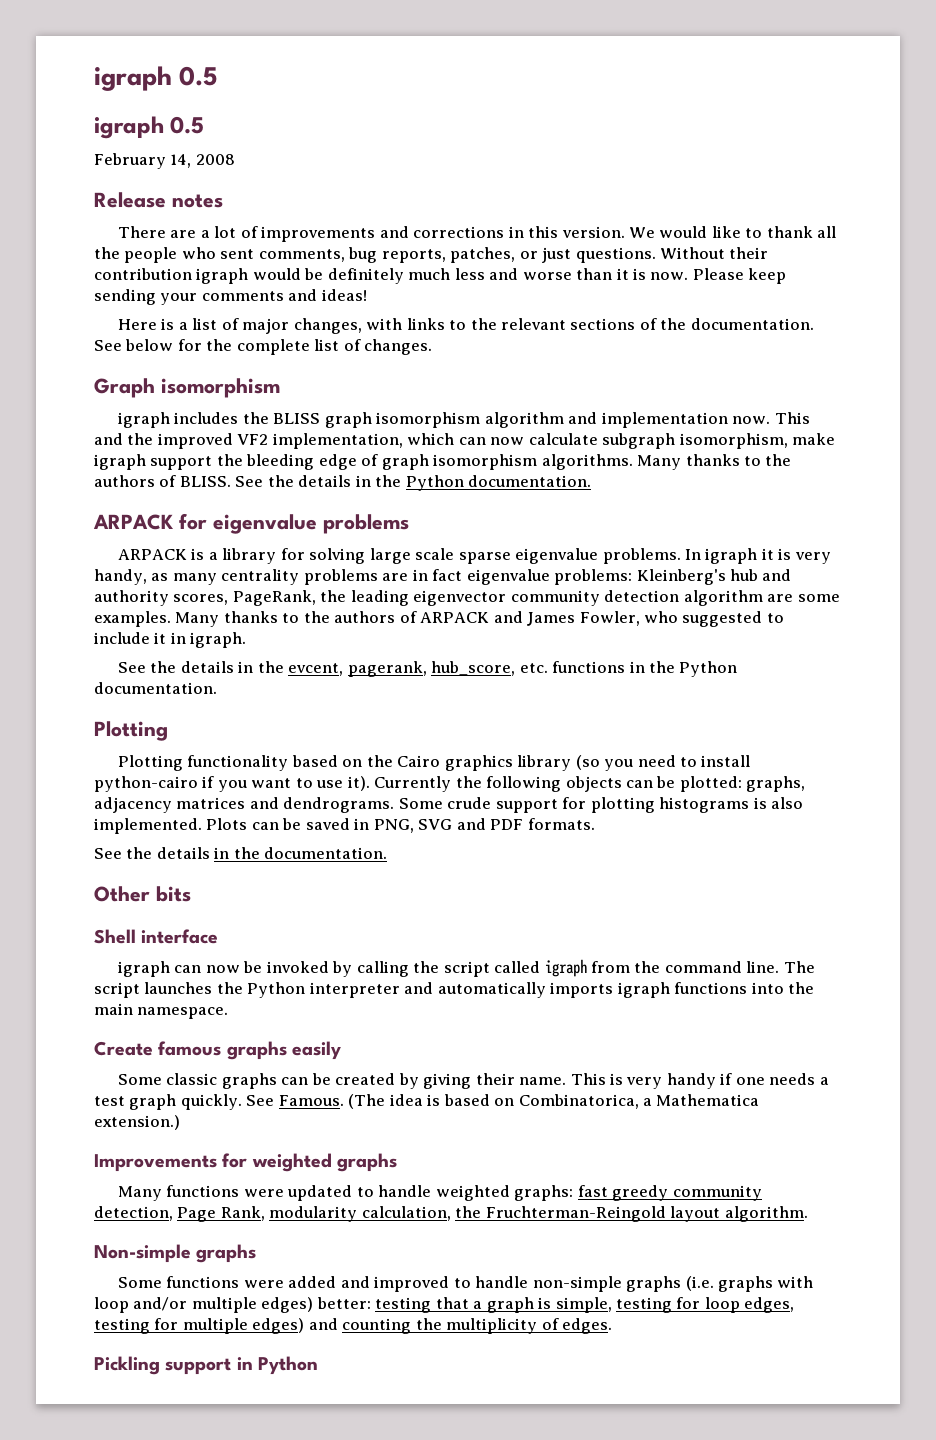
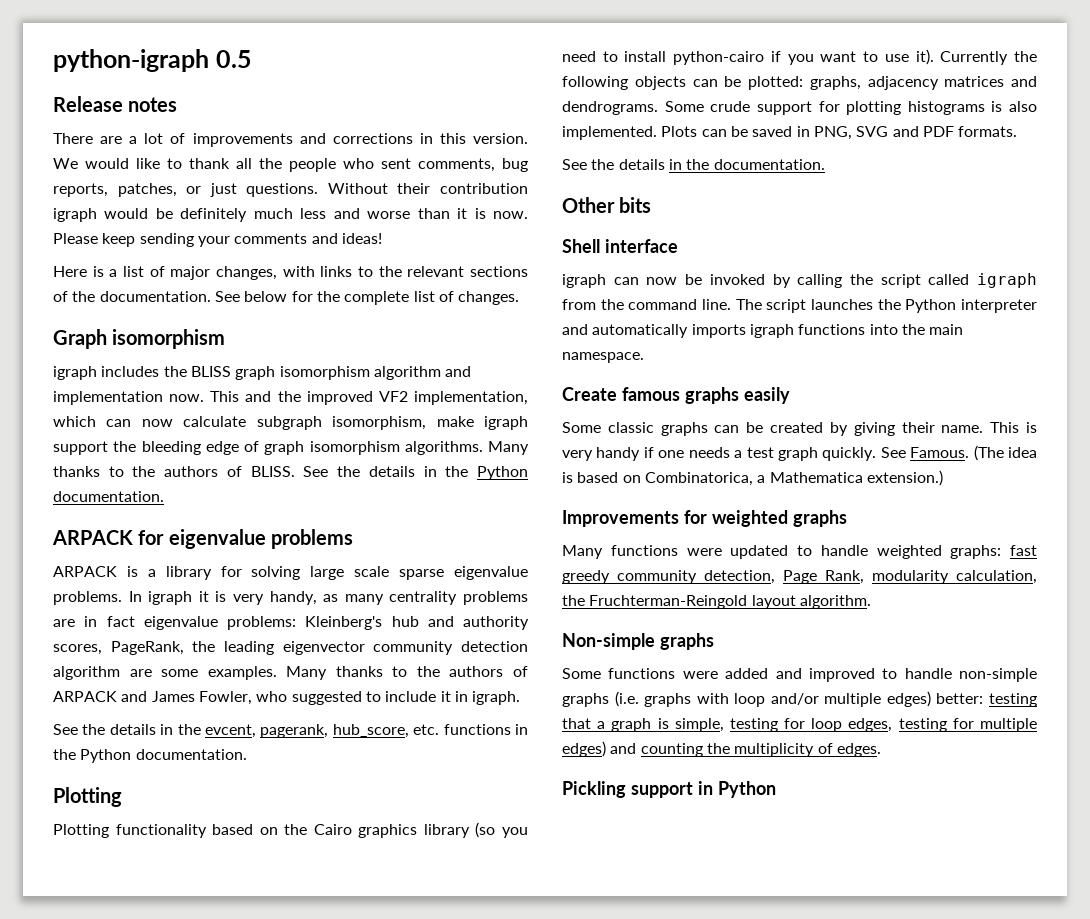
[94,66,219,91] [94,116,205,139] [94,153,235,169] igraph 0.5 // igraph 0.5 // February 14, 2008 -> [53,49,252,72] python-igraph 0.5

